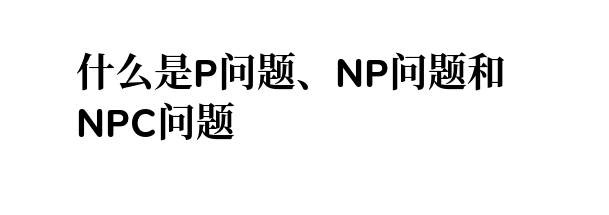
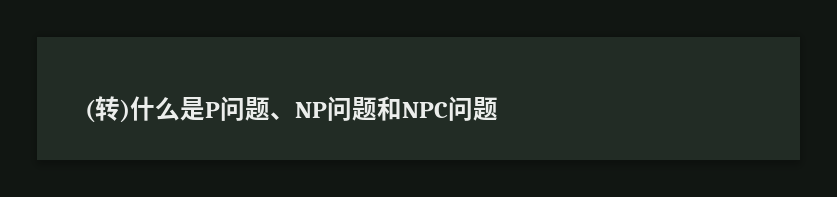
(76, 71) none -> [85,96,130,123] (转)

